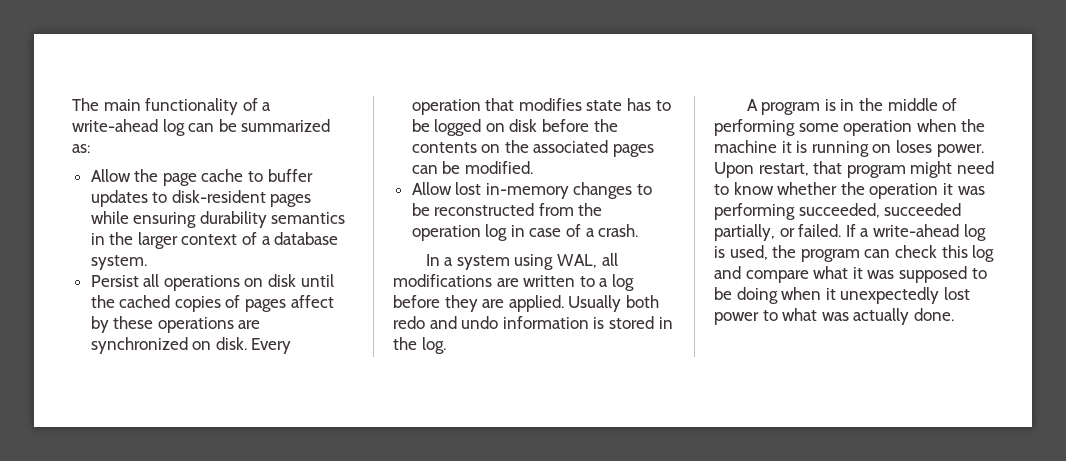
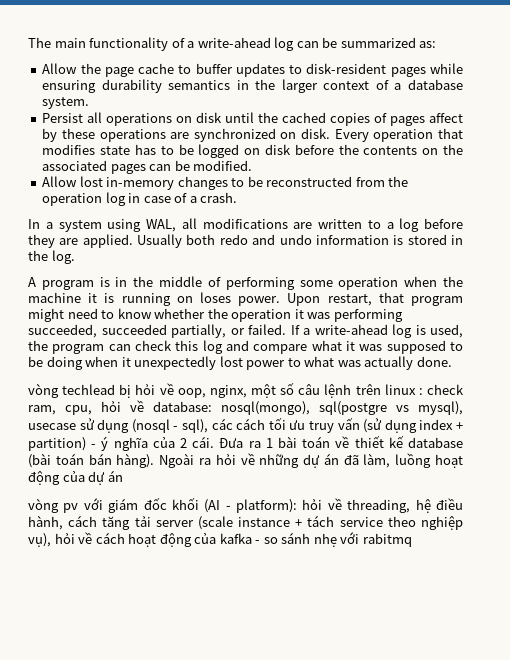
(954, 314) none -> [28,382,465,398] [28,400,463,415] [28,417,464,433] [28,435,463,451] [28,453,463,468] [28,470,123,485] [28,497,463,513] [28,515,464,530] [28,532,412,547] // vòng techlead bị hỏi về oop, nginx, một số câu lệnh trên linux : check ram, cpu, hỏi về database: nosql(mongo), sql(postgre vs mysql), usecase sử dụng (nosql - sql), các cách tối ưu truy vấn (sử dụng index + partition) - ý nghĩa của 2 cái. Đưa ra 1 bài toán về thiết kế database (bài toán bán hàng). Ngoài ra hỏi về những dự án đã làm, luồng hoạt động của dự án // vòng pv với giám đốc khối (AI - platform): hỏi về threading, hệ điều hành, cách tăng tải server (scale instance + tách service theo nghiệp vụ), hỏi về cách hoạt động của kafka - so sánh nhẹ với rabitmq

